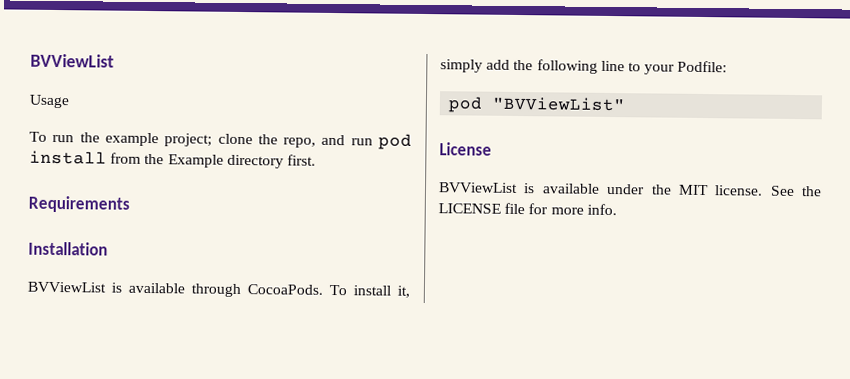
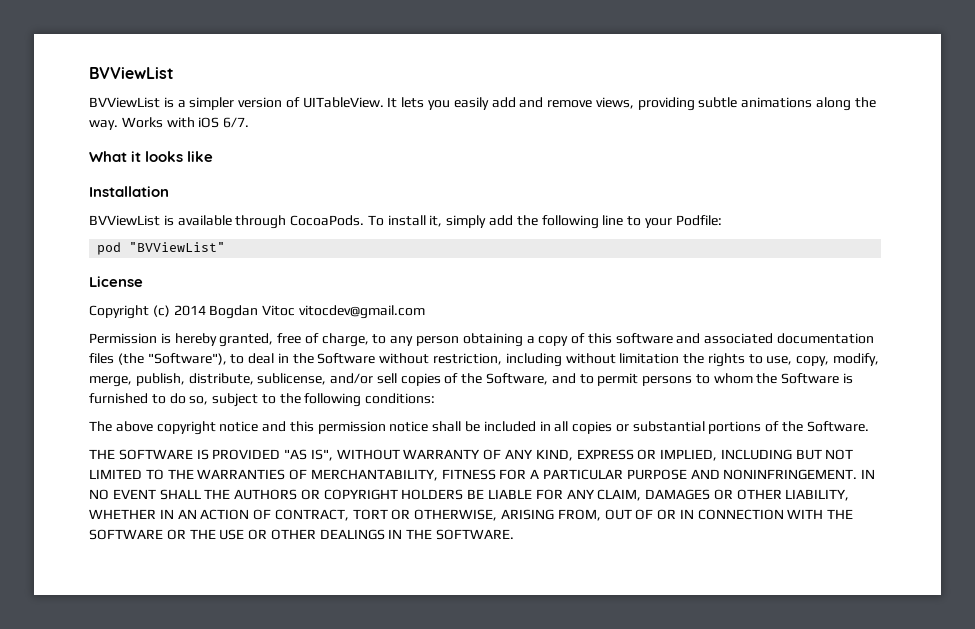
[29,94,70,109] [29,131,413,150] [29,150,316,169] [28,195,130,213] Usage // To run the example project; clone the repo, and run pod install from the Example directory first. // Requirements -> [89,97,876,111] [89,117,250,130] [89,151,214,162] BVViewList is a simpler version of UITableView. It lets you easily add and remove views, providing subtle animations along the way. Works with iOS 6/7. // What it looks like
[438,182,822,197] [438,202,617,216] BVViewList is available under the MIT license. See the LICENSE file for more info. -> [89,305,425,319] [89,333,875,347] [89,353,880,367] [89,373,854,387] [89,393,436,407] [89,421,869,435] [89,449,854,461] [89,469,876,481] [89,489,850,501] [89,509,854,521] [89,529,515,540] Copyright (c) 2014 Bogdan Vitoc vitocdev@gmail.com // Permission is hereby granted, free of charge, to any person obtaining a copy of this software and associated documentation files (the "Software"), to deal in the Software without restriction, including without limitation the rights to use, copy, modify, merge, publish, distribute, sublicense, and/or sell copies of the Software, and to permit persons to whom the Software is furnished to do so, subject to the following conditions: // The above copyright notice and this permission notice shall be included in all copies or substantial portions of the Software. // THE SOFTWARE IS PROVIDED "AS IS", WITHOUT WARRANTY OF ANY KIND, EXPRESS OR IMPLIED, INCLUDING BUT NOT LIMITED TO THE WARRANTIES OF MERCHANTABILITY, FITNESS FOR A PARTICULAR PURPOSE AND NONINFRINGEMENT. IN NO EVENT SHALL THE AUTHORS OR COPYRIGHT HOLDERS BE LIABLE FOR ANY CLAIM, DAMAGES OR OTHER LIABILITY, WHETHER IN AN ACTION OF CONTRACT, TORT OR OTHERWISE, ARISING FROM, OUT OF OR IN CONNECTION WITH THE SOFTWARE OR THE USE OR OTHER DEALINGS IN THE SOFTWARE.

